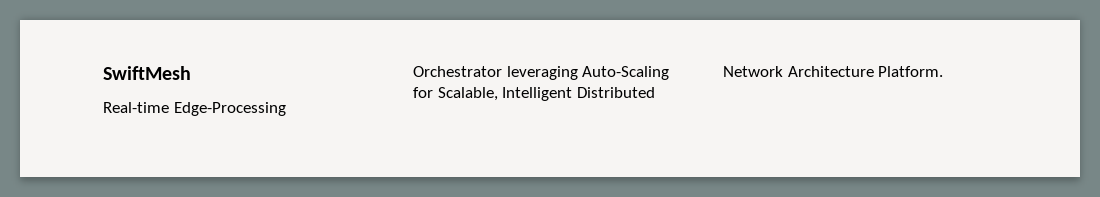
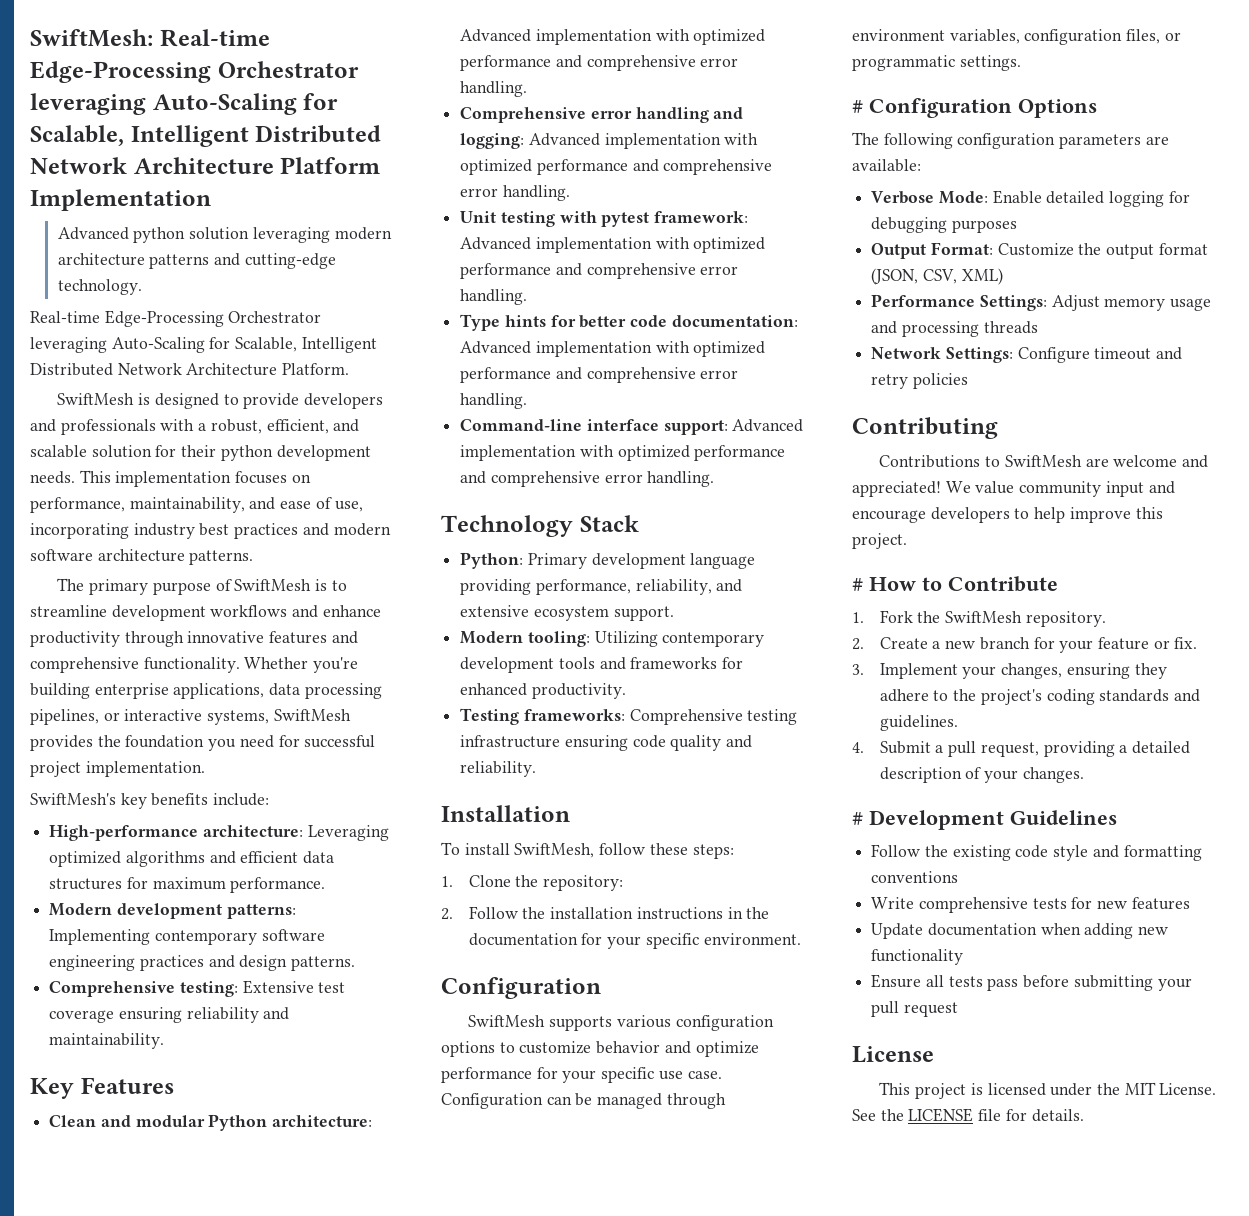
[103,66,191,80] SwiftMesh -> [30,29,270,47] [30,61,359,83] [30,93,339,115] [30,125,382,147] [30,157,381,174] [30,189,211,211] [57,227,392,243] [57,253,336,269] [57,279,142,295] SwiftMesh: Real-time Edge-Processing Orchestrator leveraging Auto-Scaling for Scalable, Intelligent Distributed Network Architecture Platform Implementation // Advanced python solution leveraging modern architecture patterns and cutting-edge technology.
(944, 71) none -> [57,393,384,409] [30,419,360,435] [30,445,371,461] [30,470,311,487] [30,497,363,513] [30,523,391,539] [30,549,254,565] [57,578,347,595] [30,605,381,621] [30,631,358,647] [30,657,359,673] [30,683,382,699] [30,709,351,725] [30,735,376,751] [30,761,205,777] [30,793,270,809] [49,825,389,841] [49,851,335,867] [49,877,326,893] [49,903,296,919] [49,929,325,945] [49,955,356,971] [49,980,346,997] [49,1007,290,1023] [49,1033,165,1049] [30,1077,174,1099] [49,1114,373,1131] [460,29,766,45] [460,55,739,71] [460,81,528,97] [460,107,744,123] [460,133,759,149] [460,159,773,175] [460,185,570,201] [460,211,749,227] [460,237,766,253] [460,263,739,279] [460,289,528,305] [460,314,798,331] [460,341,766,357] [460,367,739,383] [460,393,528,409] [460,419,804,435] [460,445,786,461] [460,471,715,487] [441,515,639,537] [460,552,756,569] [460,579,743,595] [460,605,674,621] [460,631,765,647] [460,657,744,673] [460,683,626,699] [460,708,798,725] [460,735,753,751] [460,761,537,777] [441,805,570,822] [441,842,734,859] [441,875,624,891] [441,906,770,920] [468,933,801,949] [441,977,601,999] [468,1015,774,1031] [441,1041,759,1057] [441,1067,722,1083] [441,1093,726,1109] [852,29,1181,45] [852,55,1021,71] [852,98,1097,118] [852,132,1169,149] [852,159,921,172] [871,190,1190,207] [871,217,1017,233] [871,242,1208,259] [871,268,1003,285] [871,294,1212,311] [871,321,1038,337] [871,347,1183,363] [871,373,968,389] [852,417,998,439] [879,455,1209,468] [852,481,1175,497] [852,507,1163,523] [852,533,907,549] [852,576,1058,592] [852,610,1106,627] [852,637,1198,653] [852,663,1167,679] [879,689,1200,705] [879,715,958,731] [852,741,1190,757] [879,767,1084,783] [852,810,1117,830] [871,844,1202,861] [871,871,959,883] [871,897,1190,913] [871,923,1169,939] [871,949,964,965] [871,974,1192,991] [871,1001,958,1017] [852,1046,934,1063] [879,1082,1217,1099] [852,1108,1084,1122] // SwiftMesh is designed to provide developers and professionals with a robust, efficient, and scalable solution for their python development needs. This implementation focuses on performance, maintainability, and ease of use, incorporating industry best practices and modern software architecture patterns. // The primary purpose of SwiftMesh is to streamline development workflows and enhance productivity through innovative features and comprehensive functionality. Whether you're building enterprise applications, data processing pipelines, or interactive systems, SwiftMesh provides the foundation you need for successful project implementation. // SwiftMesh's key benefits include: // High-performance architecture: Leveraging optimized algorithms and efficient data structures for maximum performance. // Modern development patterns: Implementing contemporary software engineering practices and design patterns. // Comprehensive testing: Extensive test coverage ensuring reliability and maintainability. // Key Features // Clean and modular Python architecture: Advanced implementation with optimized performance and comprehensive error handling. // Comprehensive error handling and logging: Advanced implementation with optimized performance and comprehensive error handling. // Unit testing with pytest framework: Advanced implementation with optimized performance and comprehensive error handling. // Type hints for better code documentation: Advanced implementation with optimized performance and comprehensive error handling. // Command-line interface support: Advanced implementation with optimized performance and comprehensive error handling. // Technology Stack // Python: Primary development language providing performance, reliability, and extensive ecosystem support. // Modern tooling: Utilizing contemporary development tools and frameworks for enhanced productivity. // Testing frameworks: Comprehensive testing infrastructure ensuring code quality and reliability. // Installation // To install SwiftMesh, follow these steps: // 1. Clone the repository: // 2. Follow the installation instructions in the documentation for your specific environment. // Configuration // SwiftMesh supports various configuration options to customize behavior and optimize performance for your specific use case. Configuration can be managed through environment variables, configuration files, or programmatic settings. // # Configuration Options // The following configuration parameters are available: // Verbose Mode: Enable detailed logging for debugging purposes // Output Format: Customize the output format (JSON, CSV, XML) // Performance Settings: Adjust memory usage and processing threads // Network Settings: Configure timeout and retry policies // Contributing // Contributions to SwiftMesh are welcome and appreciated! We value community input and encourage developers to help improve this project. // # How to Contribute // 1. Fork the SwiftMesh repository. // 2. Create a new branch for your feature or fix. // 3. Implement your changes, ensuring they adhere to the project's coding standards and guidelines. // 4. Submit a pull request, providing a detailed description of your changes. // # Development Guidelines // Follow the existing code style and formatting conventions // Write comprehensive tests for new features // Update documentation when adding new functionality // Ensure all tests pass before submitting your pull request // License // This project is licensed under the MIT License. See the LICENSE file for details.

